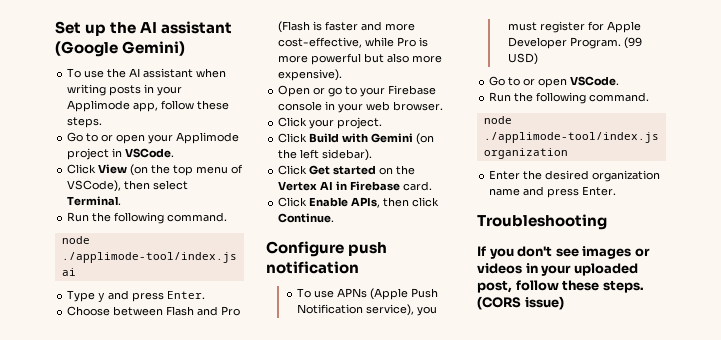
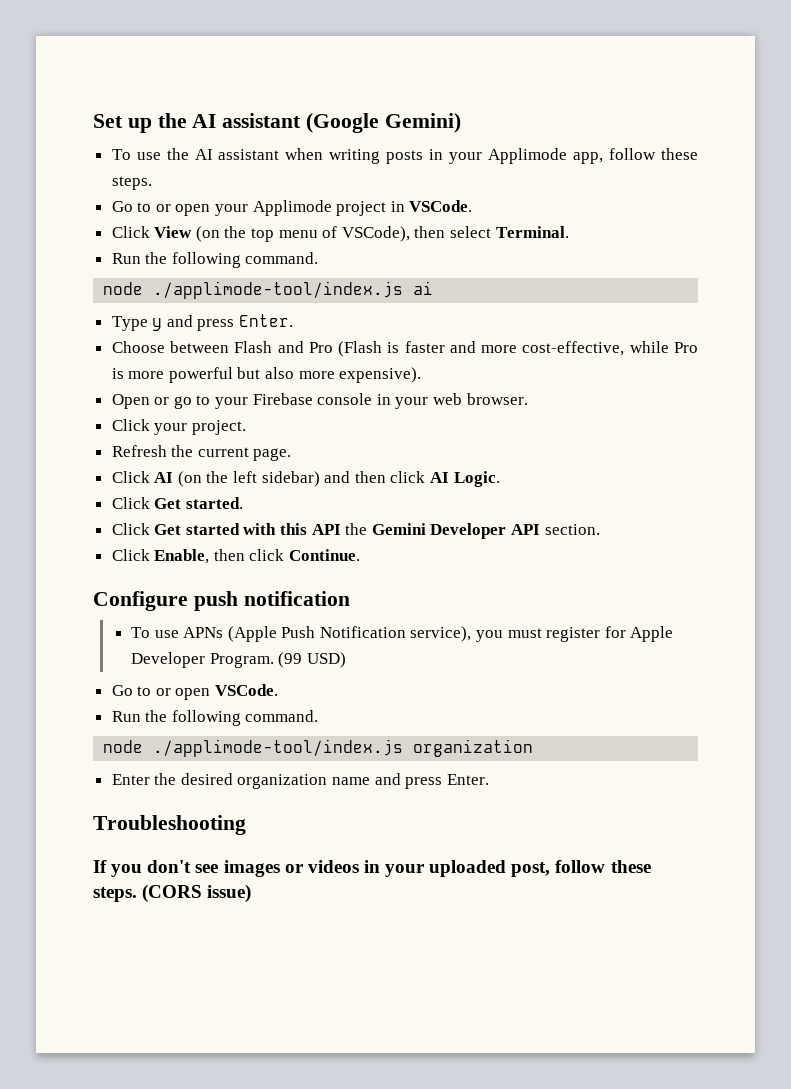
[278,133,435,145] [278,149,373,161] [278,165,416,175] [278,181,433,191] [278,197,381,208] Click Build with Gemini (on the left sidebar). // Click Get started on the Vertex AI in Firebase card. // Click Enable APIs, -> [111,445,292,461] [111,471,500,487] [111,497,243,509] [111,523,600,539] [111,549,210,564] Refresh the current page. // Click AI (on the left sidebar) and then click AI Logic. // Click Get started. // Click Get started with this API the Gemini Developer API section. // Click Enable,

